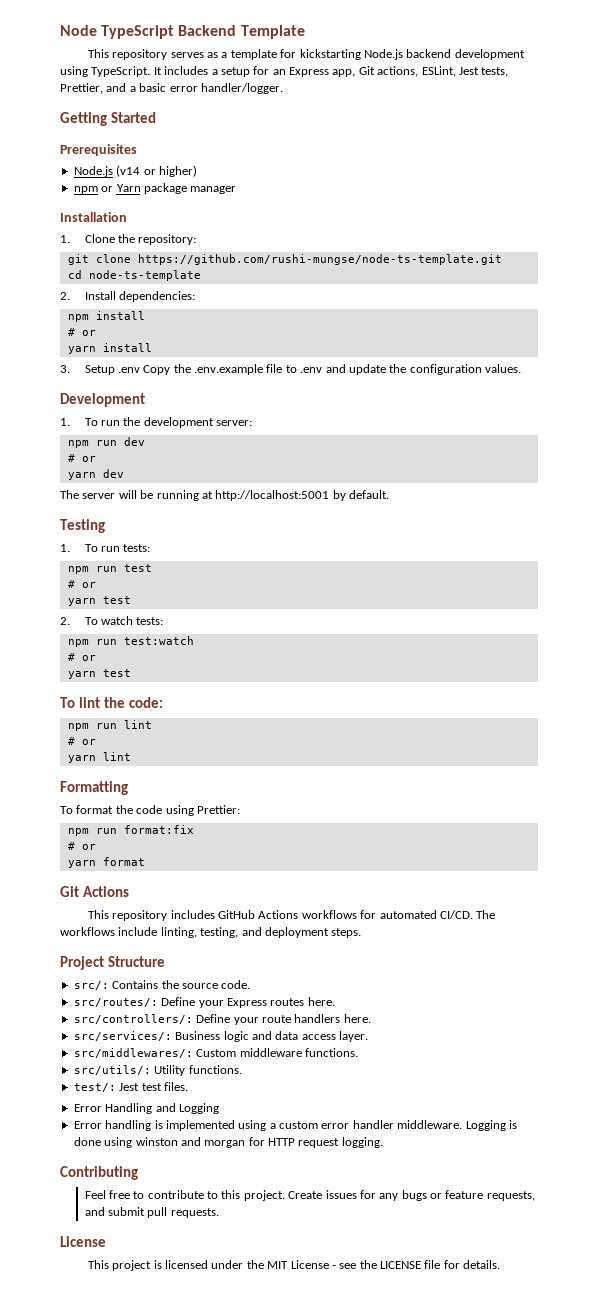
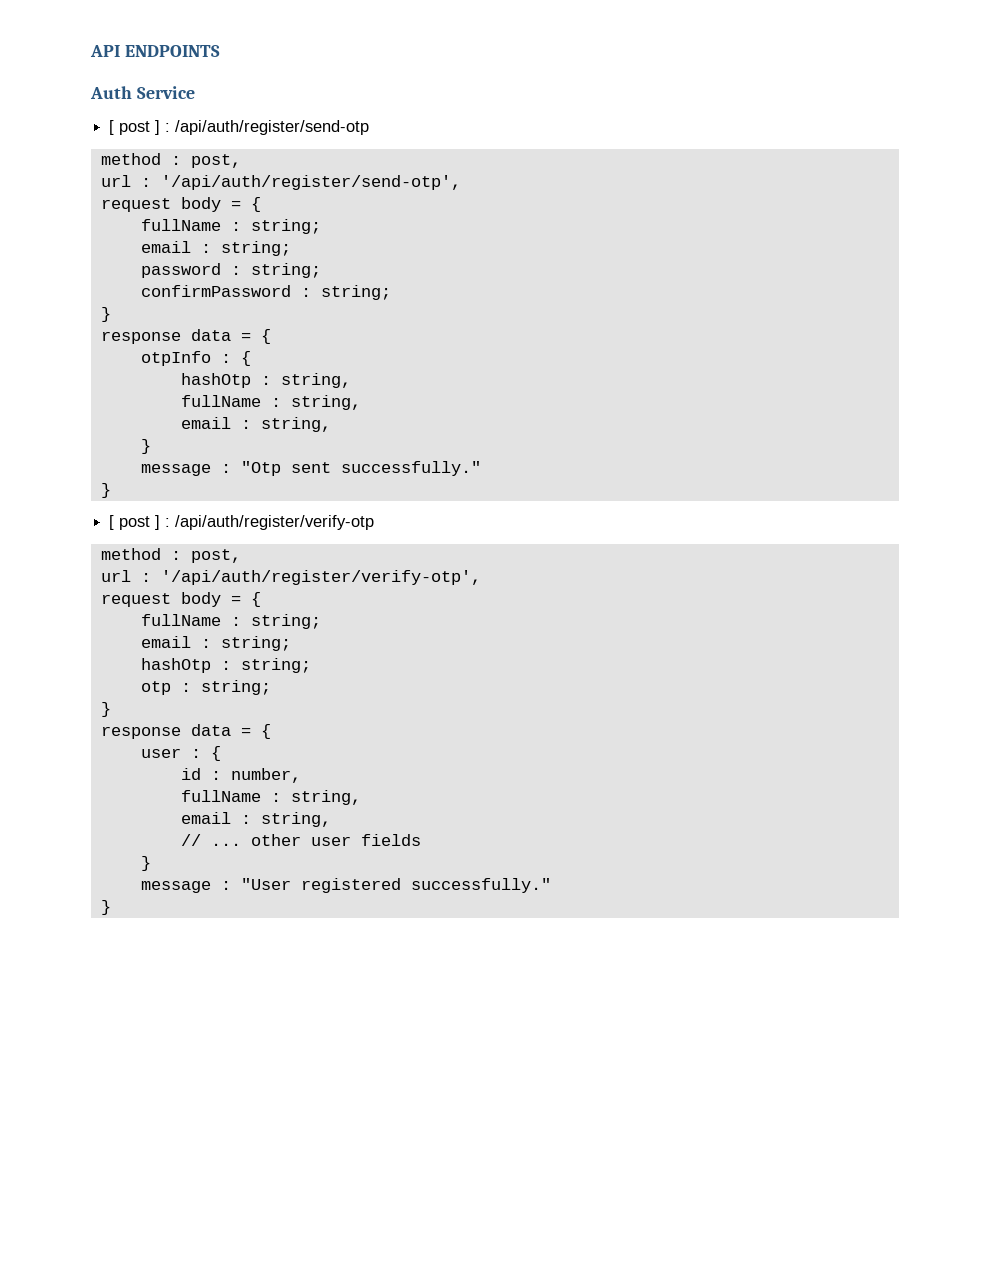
[60,25,305,39] [87,49,525,60] [60,66,509,77] [60,83,283,94] [60,112,156,126] [60,144,137,156] [73,165,197,177] [73,183,237,194] [60,212,127,222] [60,234,197,245] [67,254,502,265] [67,270,201,281] [60,291,195,302] [67,311,145,322] [67,328,96,336] [67,343,152,354] [60,364,522,375] [60,393,145,407] [60,417,253,428] [67,437,145,448] [67,454,96,462] [67,469,124,480] [60,490,389,501] [60,519,105,533] [60,544,151,552] [67,564,152,574] [67,580,96,588] [67,596,131,606] [60,616,164,625] [67,636,194,647] [67,653,96,661] [67,669,131,679] [60,697,163,708] [67,720,152,731] [67,737,96,745] [67,752,131,763] [60,781,128,795] [60,805,240,816] [67,825,194,836] [67,842,96,850] [67,857,145,868] [60,886,129,897] [87,910,496,921] [60,927,362,938] [60,956,165,970] [73,980,251,990] [73,997,335,1008] [73,1014,371,1025] [73,1031,368,1042] [73,1048,358,1058] [73,1065,242,1076] [73,1082,188,1092] [73,1103,219,1114] [73,1120,517,1131] [73,1137,383,1148] [60,1166,138,1180] [84,1190,535,1201] [84,1207,219,1218] [60,1236,106,1247] [87,1260,501,1271] Node TypeScript Backend Template // This repository serves as a template for kickstarting Node.js backend development using TypeScript. It includes a setup for an Express app, Git actions, ESLint, Jest tests, Prettier, and a basic error handler/logger. // Getting Started // Prerequisites // Node.js (v14 or higher) // npm or Yarn package manager // Installation // 1. Clone the repository: // git clone https://github.com/rushi-mungse/node-ts-template.git // cd node-ts-template // 2. Install dependencies: // npm install // # or // yarn install // 3. Setup .env Copy the .env.example file to .env and update the configuration values. // Development // 1. To run the development server: // npm run dev // # or // yarn dev // The server will be running at http://localhost:5001 by default. // Testing // 1. To run tests: // npm run test // # or // yarn test // 2. To watch tests: // npm run test:watch // # or // yarn test // To lint the code: // npm run lint // # or // yarn lint // Formatting // To format the code using Prettier: // npm run format:fix // # or // yarn format // Git Actions // This repository includes GitHub Actions workflows for automated CI/CD. The workflows include linting, testing, and deployment steps. // Project Structure // src/: Contains the source code. // src/routes/: Define your Express routes here. // src/controllers/: Define your route handlers here. // src/services/: Business logic and data access layer. // src/middlewares/: Custom middleware functions. // src/utils/: Utility functions. // test/: Jest test files. // Error Handling and Logging // Error handling is implemented using a custom error handler middleware. Logging is done using winston and morgan for HTTP request logging. // Contributing // Feel free to contribute to this project. Create issues for any bugs or feature requests, and submit pull requests. // License // This project is licensed under the MIT License - see the LICENSE file for details. -> [90,45,220,57] [90,86,195,99] [109,120,370,135] [100,153,241,168] [100,175,461,190] [100,197,261,212] [140,219,321,234] [140,241,291,256] [140,263,321,278] [140,285,391,300] [100,307,111,322] [100,329,271,344] [140,351,251,366] [180,373,351,388] [180,395,361,410] [180,417,331,432] [140,439,151,454] [140,461,481,476] [100,483,111,498] [109,515,375,530] [100,548,241,563] [100,570,481,585] [100,592,261,607] [140,614,321,629] [140,636,291,651] [140,658,311,673] [140,680,271,695] [100,702,111,717] [100,724,271,739] [140,746,221,761] [180,768,301,783] [180,790,361,805] [180,812,331,827] [180,834,421,846] [140,856,151,871] [140,878,551,893] [100,900,111,915] API ENDPOINTS // Auth Service // [ post ] : /api/auth/register/send-otp // method : post, // url : '/api/auth/register/send-otp', // request body = { // fullName : string; // email : string; // password : string; // confirmPassword : string; // } // response data = { // otpInfo : { // hashOtp : string, // fullName : string, // email : string, // } // message : "Otp sent successfully." // } // [ post ] : /api/auth/register/verify-otp // method : post, // url : '/api/auth/register/verify-otp', // request body = { // fullName : string; // email : string; // hashOtp : string; // otp : string; // } // response data = { // user : { // id : number, // fullName : string, // email : string, // // ... other user fields // } // message : "User registered successfully." // }

